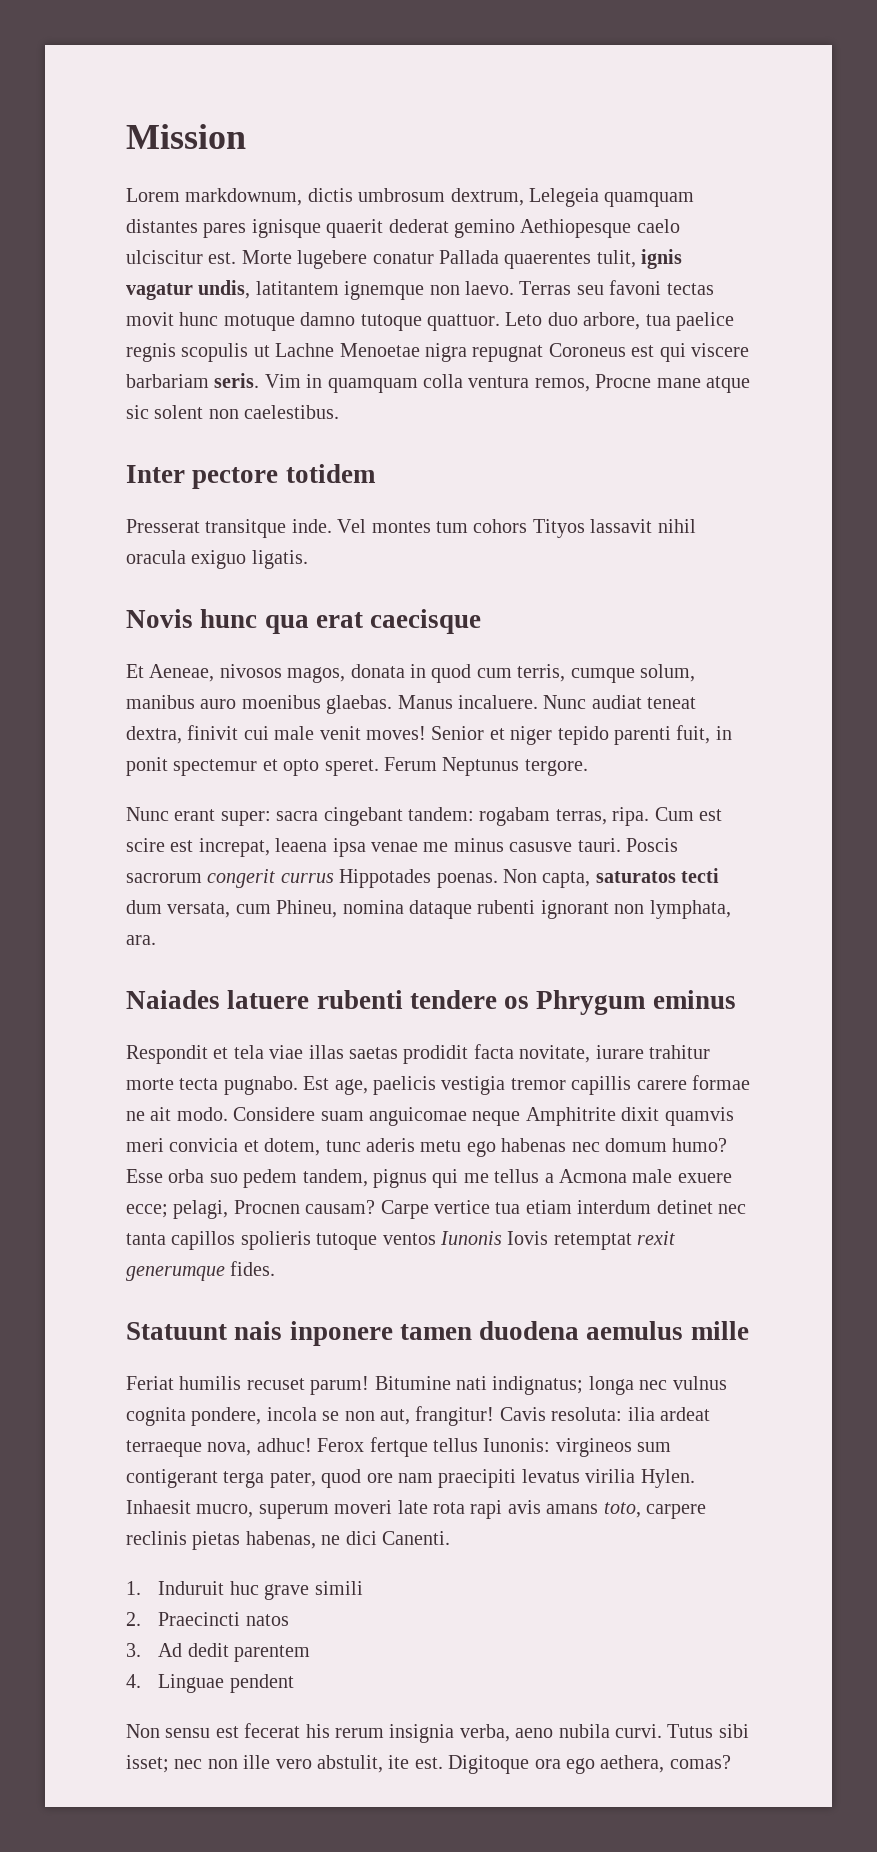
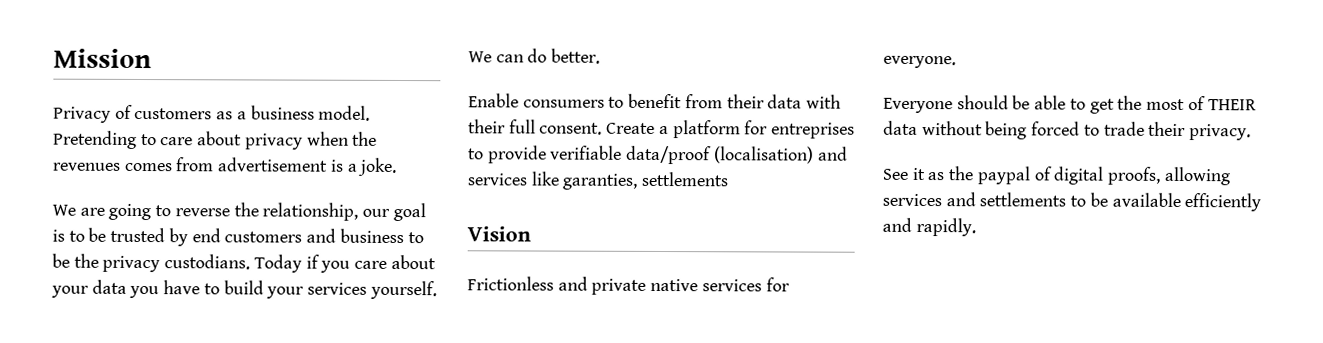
[126,188,695,207] [126,219,680,238] [126,249,683,269] [126,280,714,300] [126,312,734,331] [126,343,749,362] [126,373,750,393] [126,405,340,419] [126,464,376,489] [126,519,696,538] [126,550,308,569] [126,609,482,634] [126,664,695,683] [126,695,697,714] [126,725,732,745] [126,757,588,776] [126,807,722,826] [126,838,678,857] [126,868,720,888] [126,900,731,919] [126,935,156,945] [126,990,736,1015] [126,1044,710,1064] [126,1075,750,1095] [126,1107,734,1126] [126,1138,728,1157] [126,1169,732,1188] [126,1200,746,1219] [126,1231,676,1250] [126,1261,276,1281] [126,1321,749,1346] [126,1376,727,1395] [126,1406,710,1426] [126,1437,672,1457] [126,1469,695,1488] [126,1500,706,1519] [126,1531,450,1550] [126,1581,363,1600] [126,1612,289,1626] [126,1643,311,1662] [126,1674,294,1693] [126,1723,749,1743] [126,1755,731,1774] Lorem markdownum, dictis umbrosum dextrum, Lelegeia quamquam distantes pares ignisque quaerit dederat gemino Aethiopesque caelo ulciscitur est. Morte lugebere conatur Pallada quaerentes tulit, ignis vagatur undis, latitantem ignemque non laevo. Terras seu favoni tectas movit hunc motuque damno tutoque quattuor. Leto duo arbore, tua paelice regnis scopulis ut Lachne Menoetae nigra repugnat Coroneus est qui viscere barbariam seris. Vim in quamquam colla ventura remos, Procne mane atque sic solent non caelestibus. // Inter pectore totidem // Presserat transitque inde. Vel montes tum cohors Tityos lassavit nihil oracula exiguo ligatis. // Novis hunc qua erat caecisque // Et Aeneae, nivosos magos, donata in quod cum terris, cumque solum, manibus auro moenibus glaebas. Manus incaluere. Nunc audiat teneat dextra, finivit cui male venit moves! Senior et niger tepido parenti fuit, in ponit spectemur et opto speret. Ferum Neptunus tergore. // Nunc erant super: sacra cingebant tandem: rogabam terras, ripa. Cum est scire est increpat, leaena ipsa venae me minus casusve tauri. Poscis sacrorum congerit currus Hippotades poenas. Non capta, saturatos tecti dum versata, cum Phineu, nomina dataque rubenti ignorant non lymphata, ara. // Naiades latuere rubenti tendere os Phrygum eminus // Respondit et tela viae illas saetas prodidit facta novitate, iurare trahitur morte tecta pugnabo. Est age, paelicis vestigia tremor capillis carere formae ne ait modo. Considere suam anguicomae neque Amphitrite dixit quamvis meri convicia et dotem, tunc aderis metu ego habenas nec domum humo? Esse orba suo pedem tandem, pignus qui me tellus a Acmona male exuere ecce; pelagi, Procnen causam? Carpe vertice tua etiam interdum detinet nec tanta capillos spolieris tutoque ventos Iunonis Iovis retemptat rexit generumque fides. // Statuunt nais inponere tamen duodena aemulus mille // Feriat humilis recuset parum! Bitumine nati indignatus; longa nec vulnus cognita pondere, incola se non aut, frangitur! Cavis resoluta: ilia ardeat terraeque nova, adhuc! Ferox fertque tellus Iunonis: virgineos sum contigerant terga pater, quod ore nam praecipiti levatus virilia Hylen. Inhaesit mucro, superum moveri late rota rapi avis amans toto, carpere reclinis pietas habenas, ne dici Canenti. // 1. Induruit huc grave simili // 2. Praecincti natos // 3. Ad dedit parentem // 4. Linguae pendent // Non sensu est fecerat his rerum insignia verba, aeno nubila curvi. Tutus sibi isset; nec non ille vero abstulit, ite est. Digitoque ora ego aethera, comas? -> [53,104,371,123] [53,130,378,150] [52,157,398,176] [52,202,426,222] [52,227,424,247] [52,253,436,273] [51,279,437,300] [468,48,601,64] [468,93,842,109] [468,119,856,139] [468,145,848,165] [467,171,729,190] [467,226,531,242] [467,276,790,295] [883,55,956,69] [883,95,1257,114] [883,120,1252,141] [882,166,1231,186] [882,192,1262,212] [882,217,976,237] Privacy of customers as a business model. Pretending to care about privacy when the revenues comes from advertisement is a joke. // We are going to reverse the relationship, our goal is to be trusted by end customers and business to be the privacy custodians. Today if you care about your data you have to build your services yourself. We can do better. // Enable consumers to benefit from their data with their full consent. Create a platform for entreprises to provide verifiable data/proof (localisation) and services like garanties, settlements // Vision // Frictionless and private native services for everyone. // Everyone should be able to get the most of THEIR data without being forced to trade their privacy. // See it as the paypal of digital proofs, allowing services and settlements to be available efficiently and rapidly.

